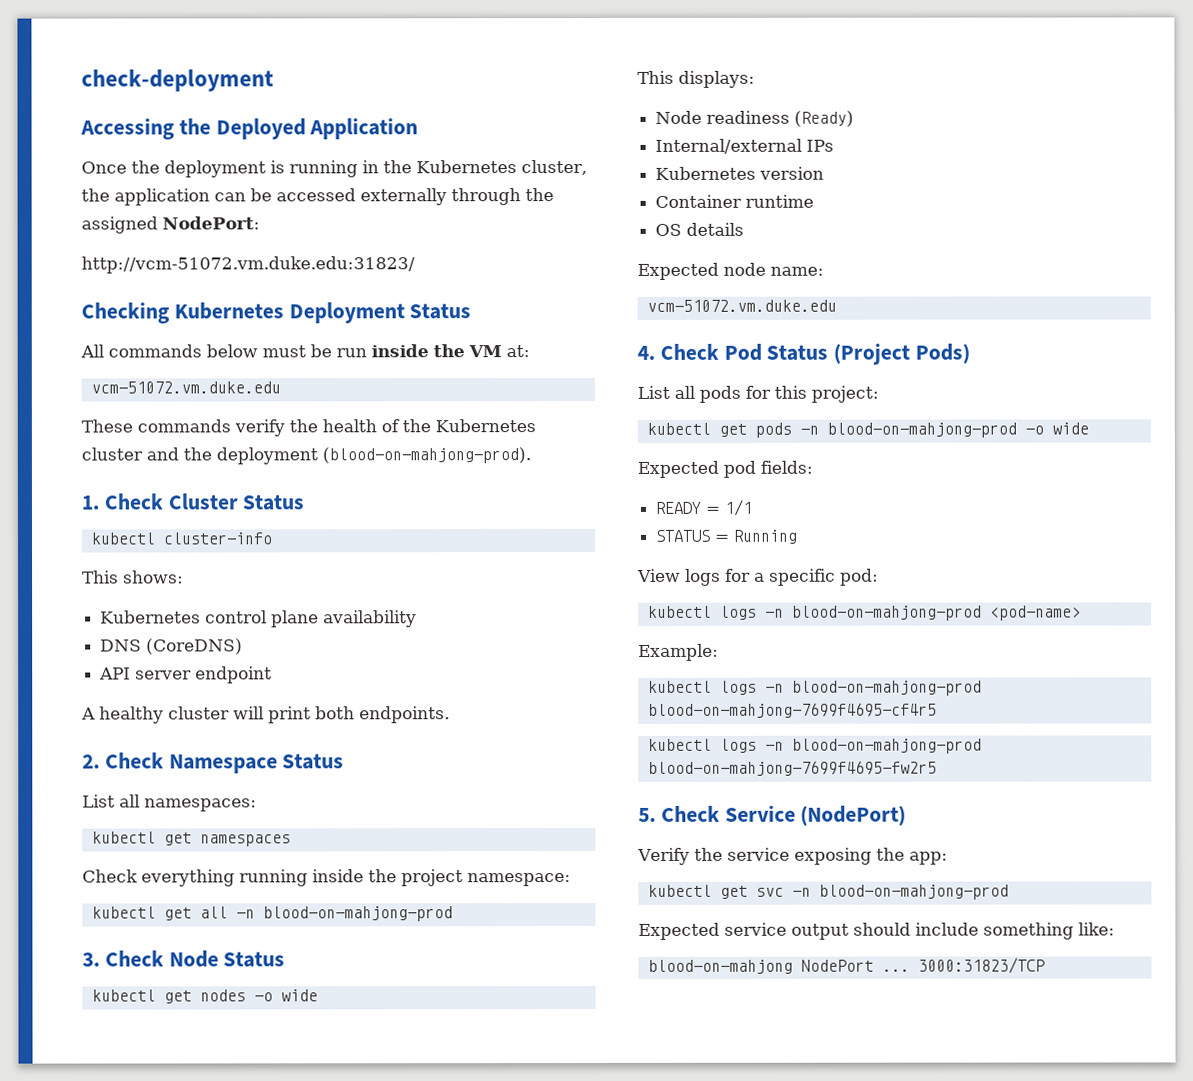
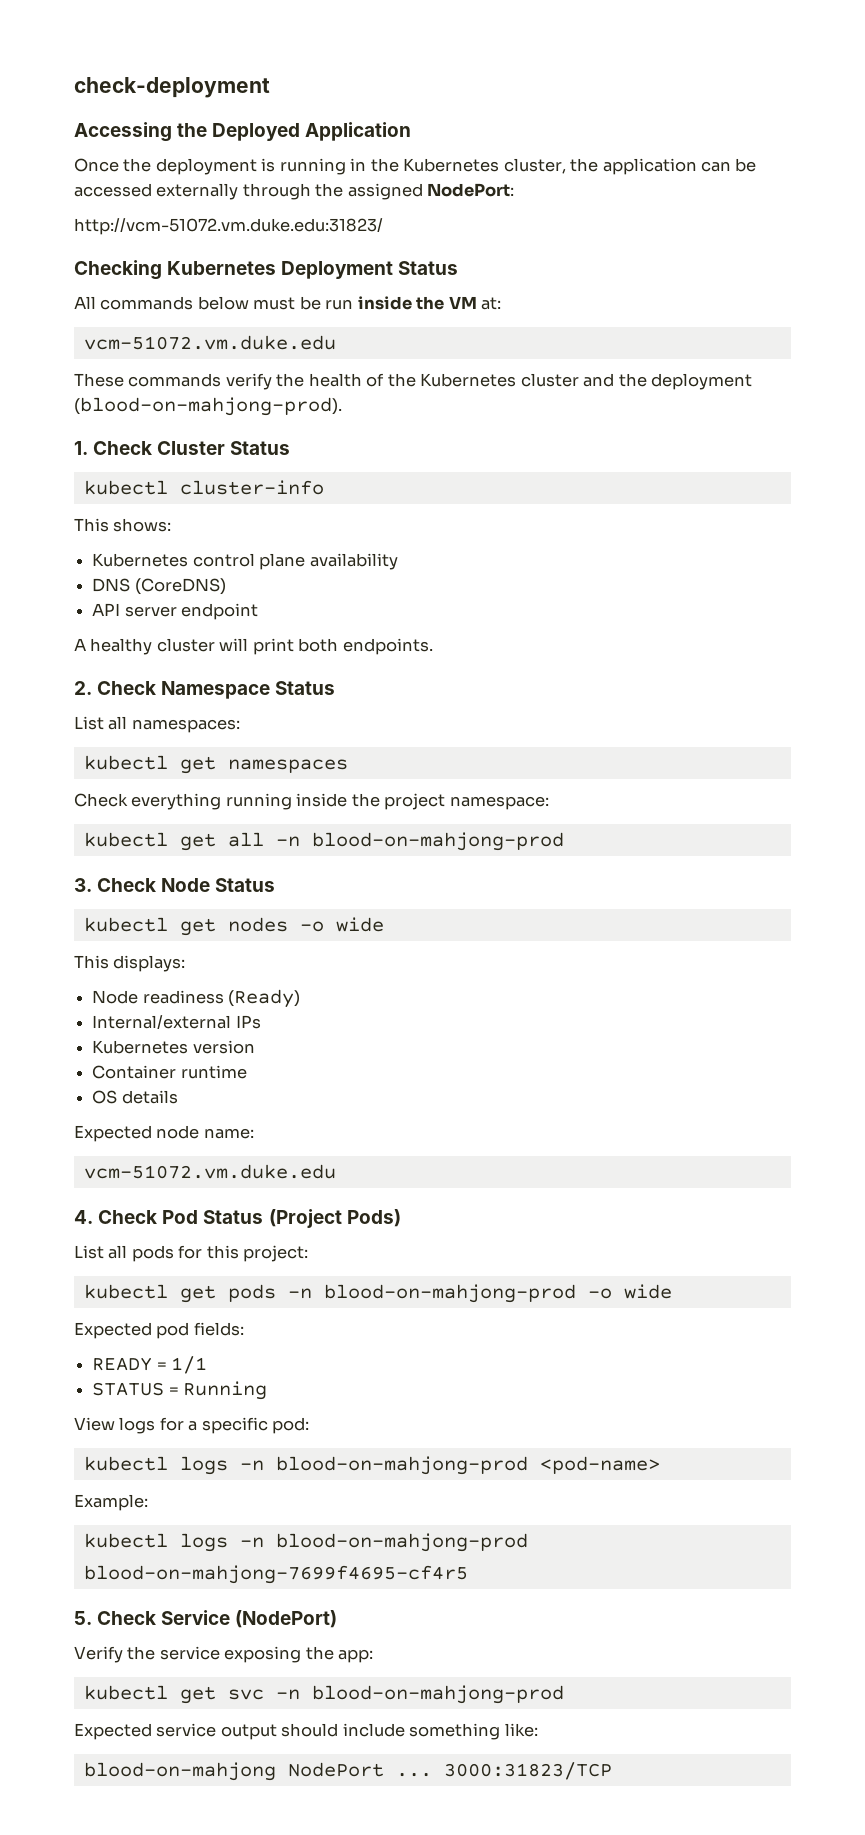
[647,738,982,754] [647,760,937,776] // kubectl logs -n blood-on-mahjong-prod blood-on-mahjong-7699f4695-fw2r5 -> (468, 1574) none

